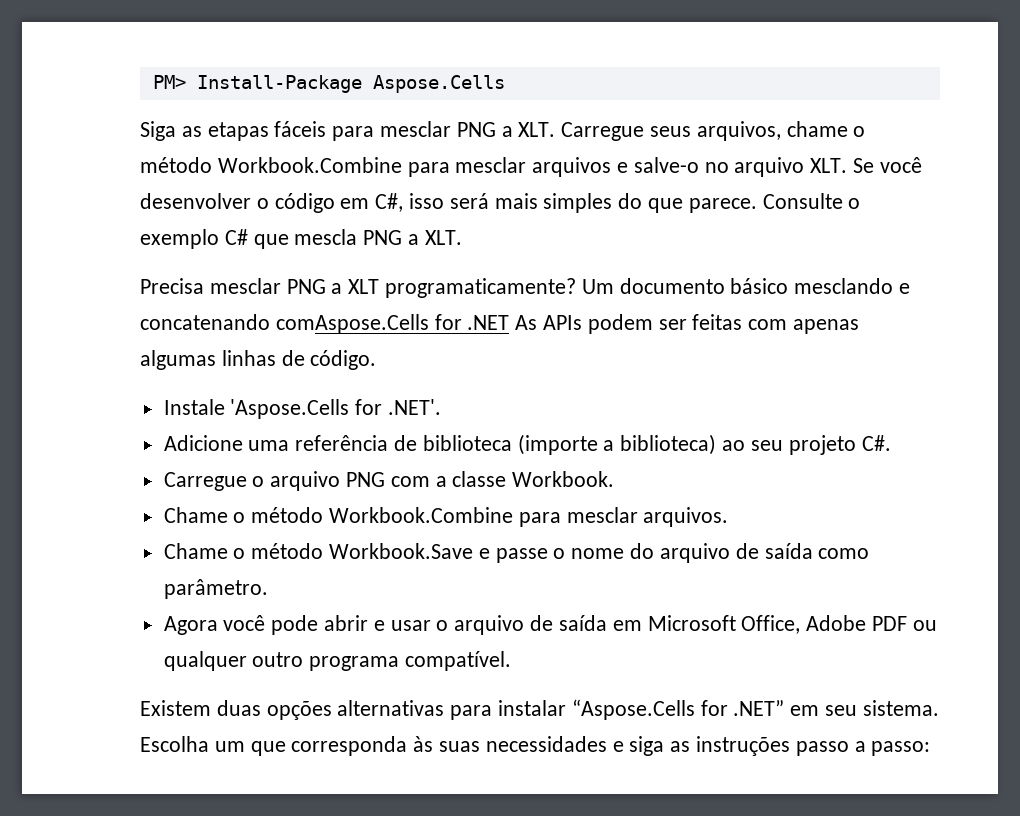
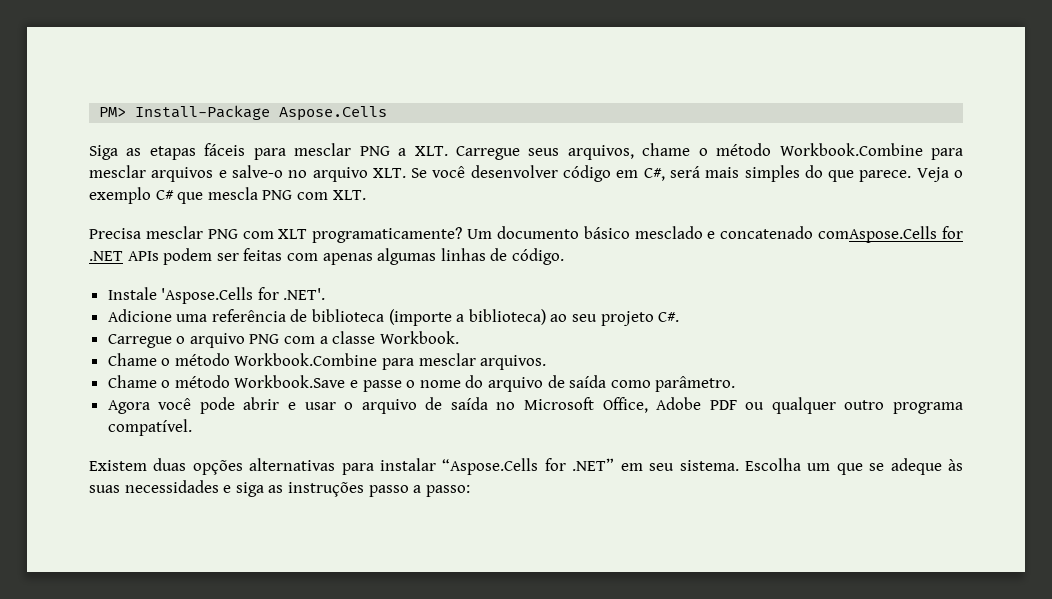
[256,198,269,209] o -> (558, 171) none
[409,193,445,209] isso -> (665, 174) none
[762,193,843,209] Consulte -> [916,167,949,182] Veja
[408,234,420,245] a -> [296,192,328,200] com
[331,283,343,294] a -> [242,231,274,239] com
[794,278,911,294] [140,314,270,330] mesclando e concatenando -> [634,226,814,239] mesclado e concatenado
[515,315,538,330] As -> (123, 256) none
[612,620,642,631] em -> [496,402,516,410] no
[291,736,408,756] corresponda -> [869,458,942,475] se adeque

